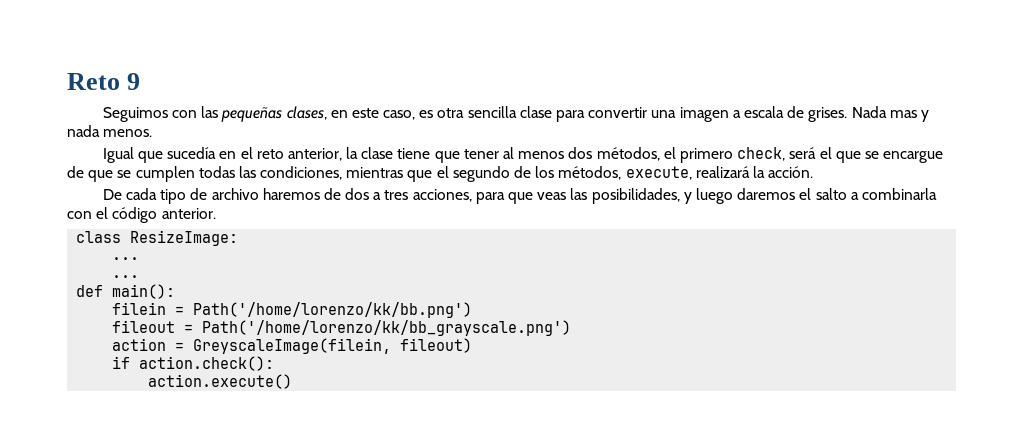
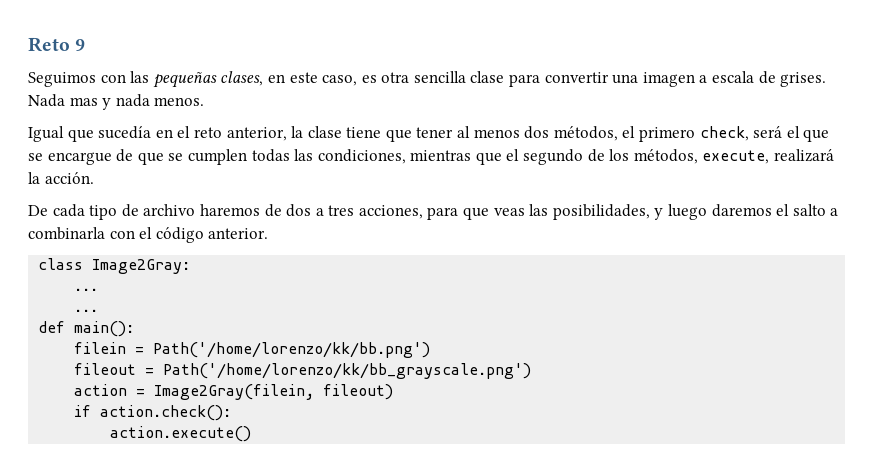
[130,230,239,246] ResizeImage: -> [92,259,191,274] Image2Gray:
[193,338,392,354] GreyscaleImage(filein, -> [154,384,315,400] Image2Gray(filein,

